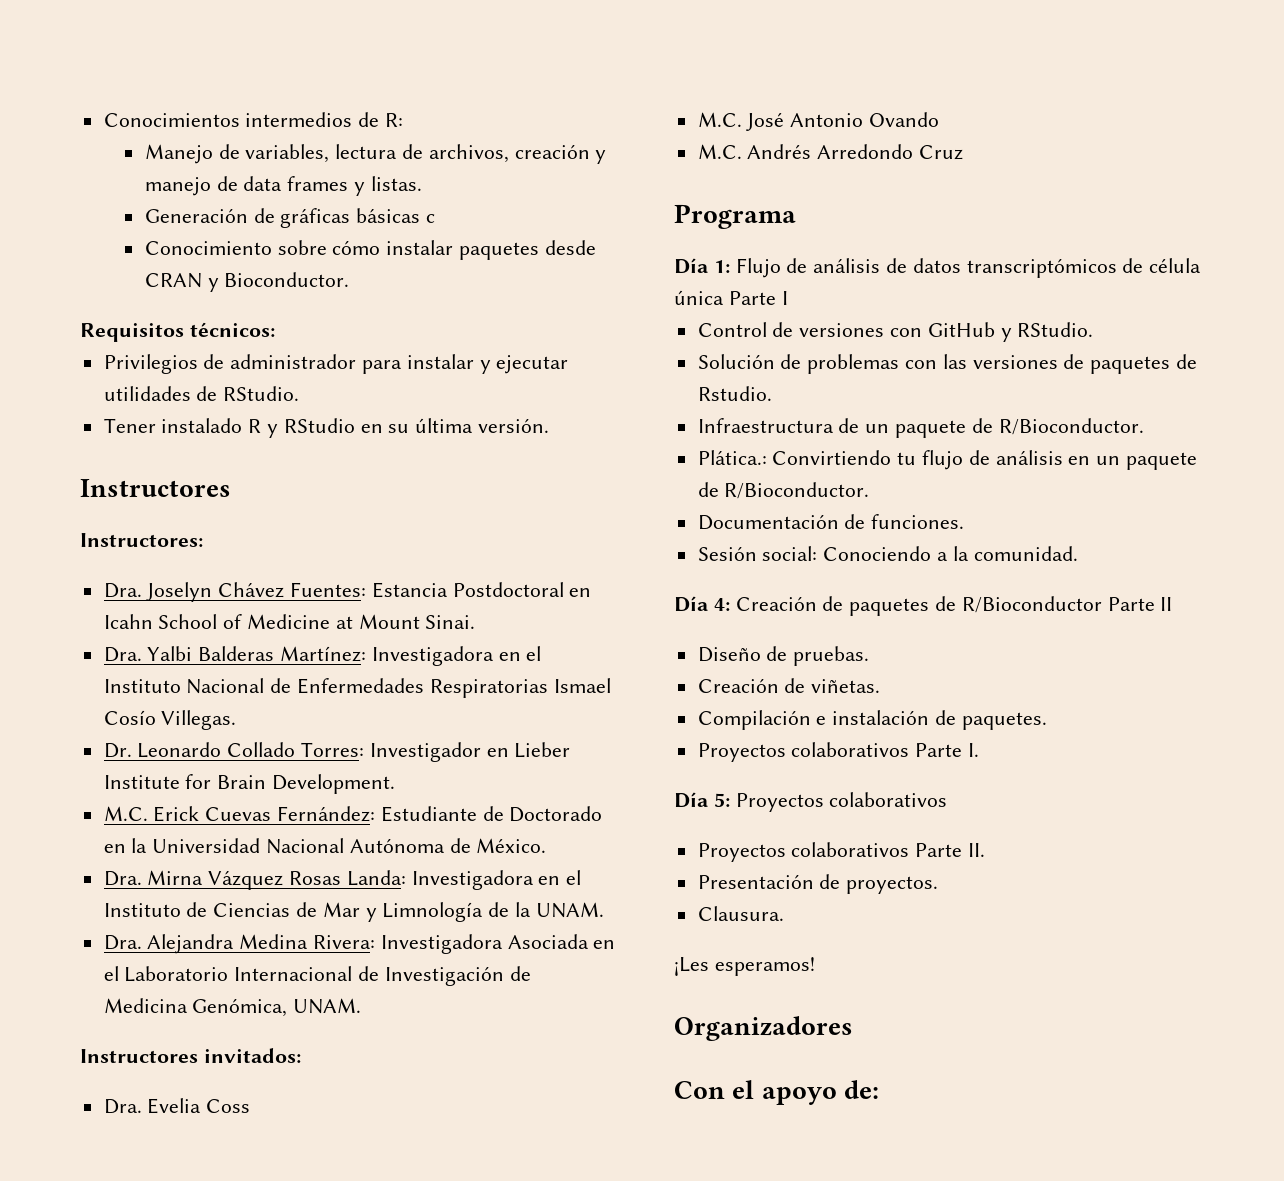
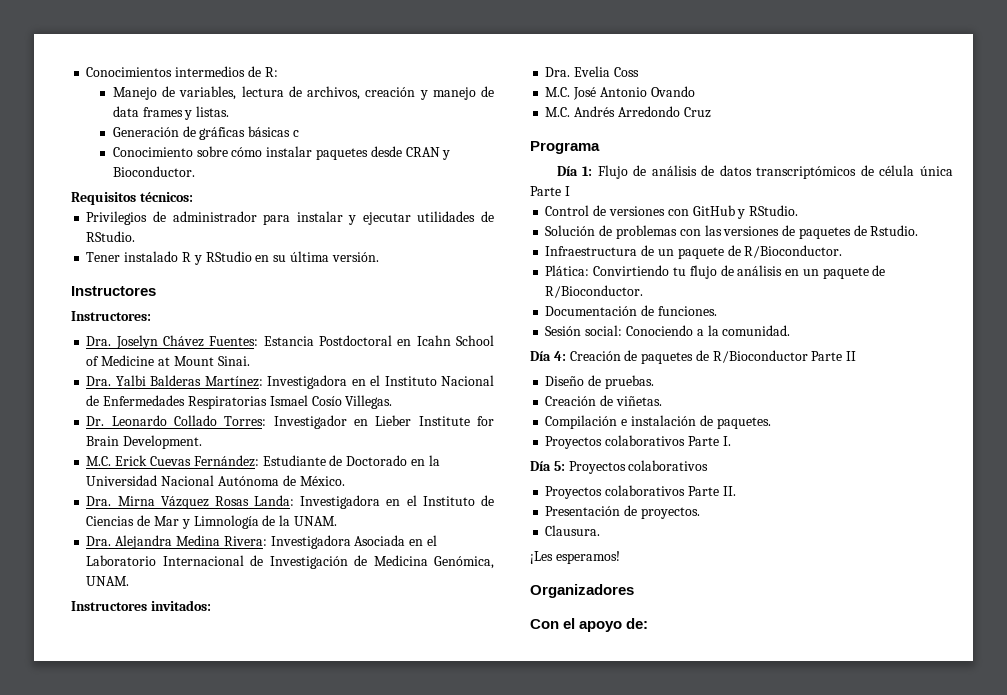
[697,450,767,465] Plática.: -> [545,265,590,276] Plática:

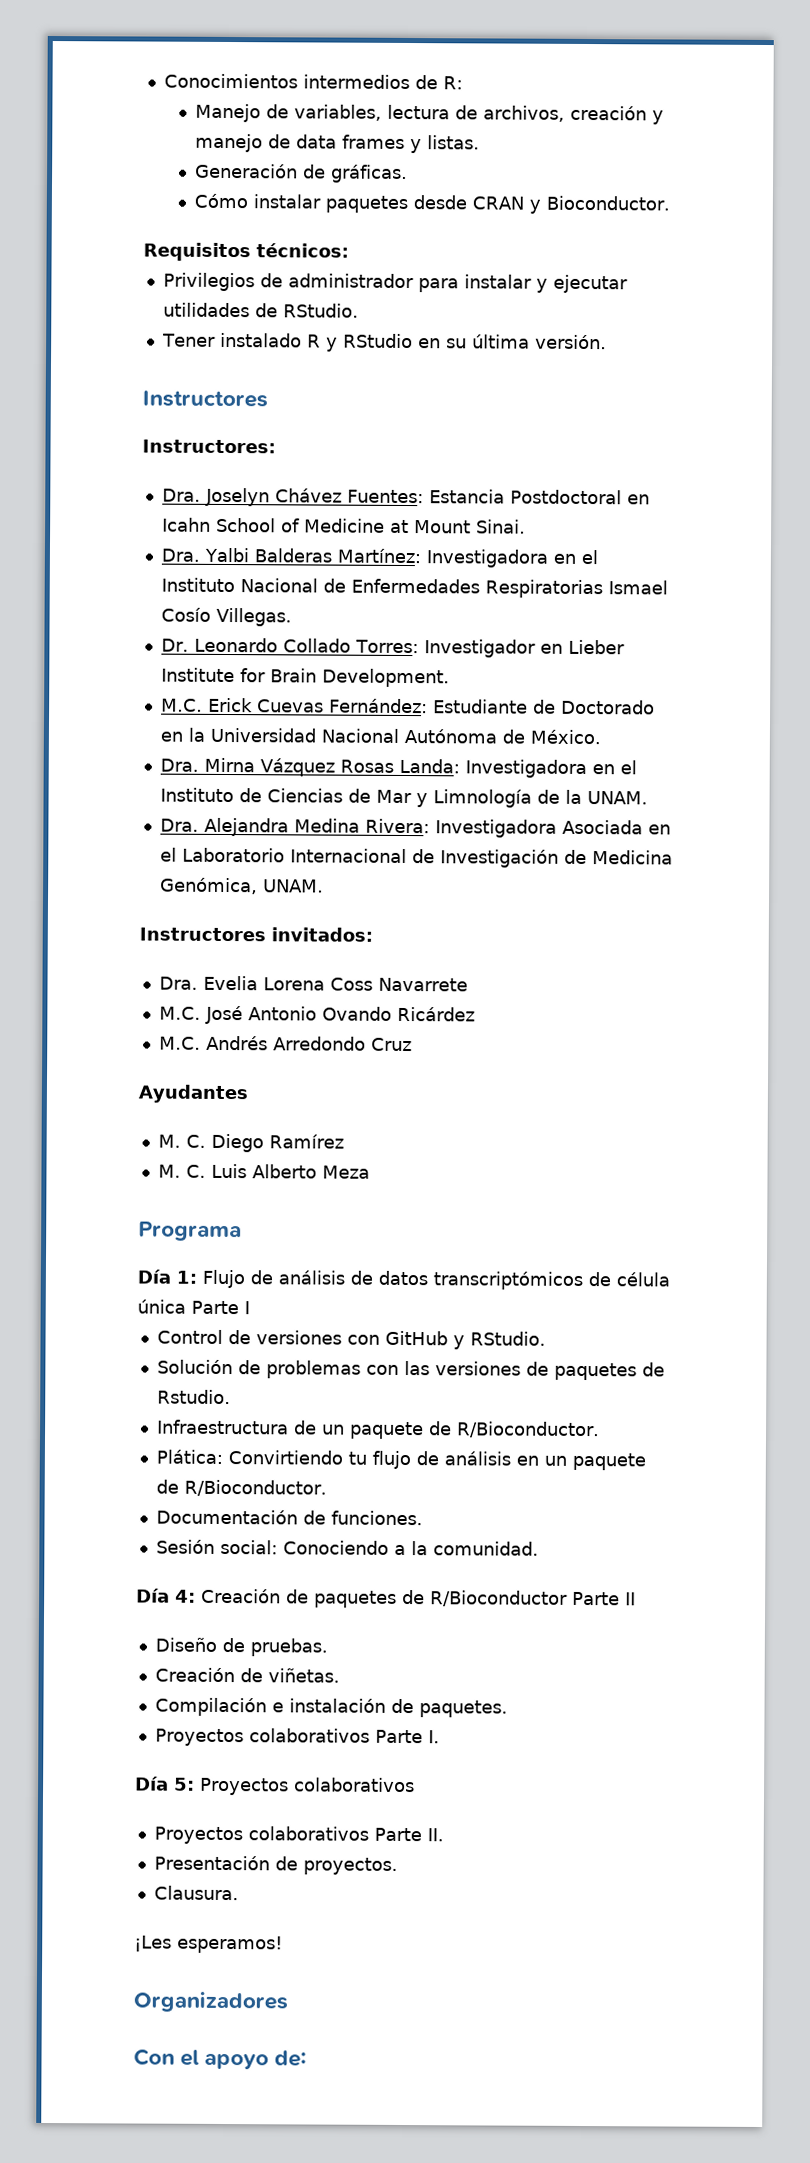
[199,126,299,140] [112,146,263,157] gráficas básicas c // Conocimiento sobre cómo -> [330,164,408,183] [193,193,248,209] gráficas. // Cómo
(611, 71) none -> [262,977,325,991] Lorena
(639, 72) none -> [377,977,468,992] Navarrete
(695, 91) none -> [396,1006,475,1022] Ricárdez
(711, 112) none -> [138,1084,248,1104] [157,1133,344,1153] [157,1163,370,1179] // Ayudantes // M. C. Diego Ramírez // M. C. Luis Alberto Meza

